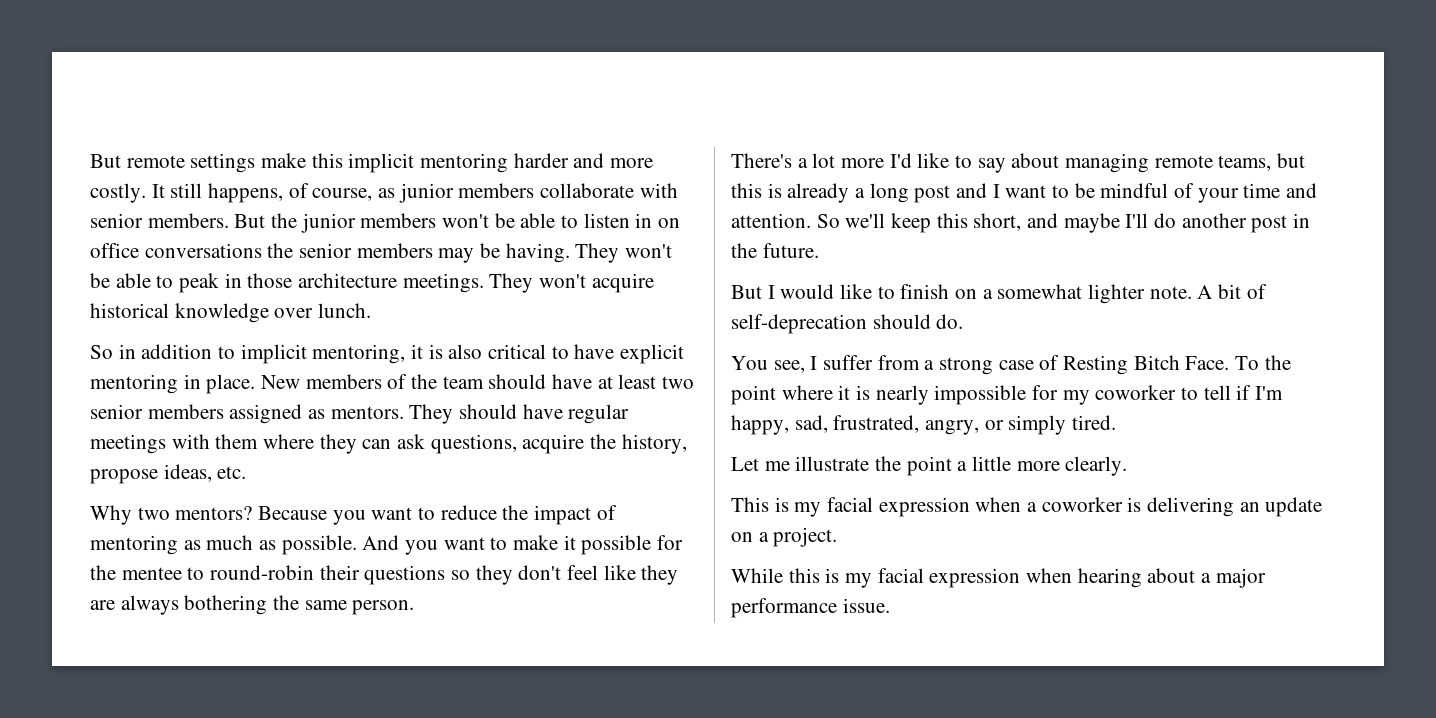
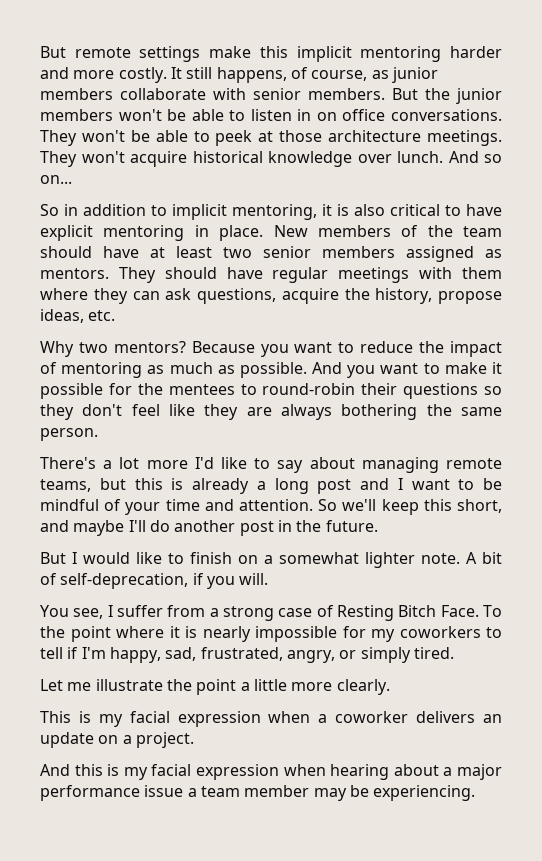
[144,243,570,263] conversations the senior members may be having. -> [390,109,502,121] conversations.
[179,273,242,293] peak in -> [215,130,274,146] peek at
(372, 310) none -> [448,151,502,163] [40,175,72,184] And so on...
[121,567,182,580] mentee -> [168,384,235,395] mentees
[731,314,964,334] self-deprecation should do. -> [60,573,269,589] self-deprecation, if you will.
[1095,385,1177,400] coworker -> [399,626,481,638] coworkers
[1127,497,1235,517] is delivering -> [416,711,476,723] delivers
[731,568,783,583] While -> [40,764,70,776] And
[842,598,890,613] issue. -> [144,785,476,801] issue a team member may be experiencing.

